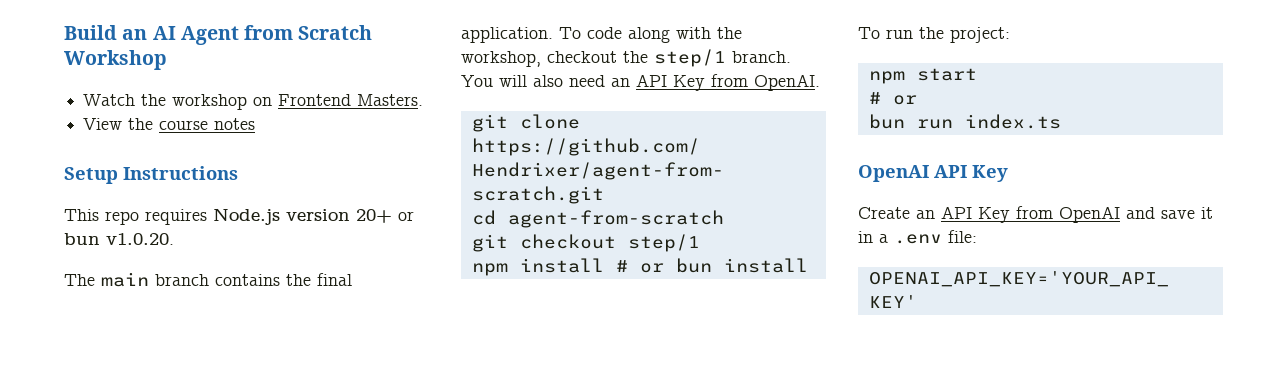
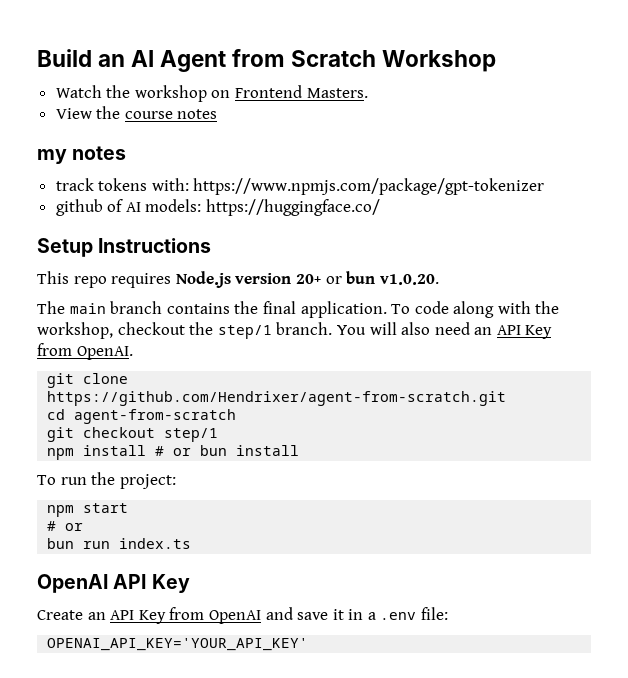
(256, 124) none -> [37,146,127,164] [55,178,545,195] [55,199,381,216] // my notes // track tokens with: https://www.npmjs.com/package/gpt-tokenizer // github of AI models: https://huggingface.co/

